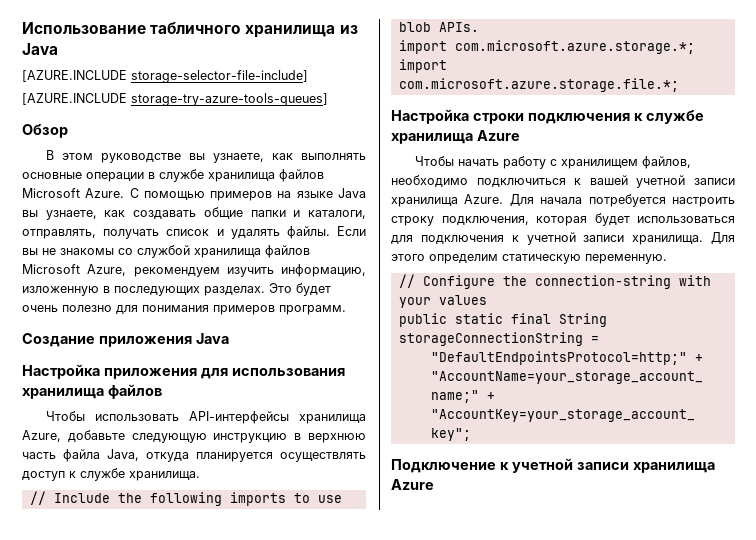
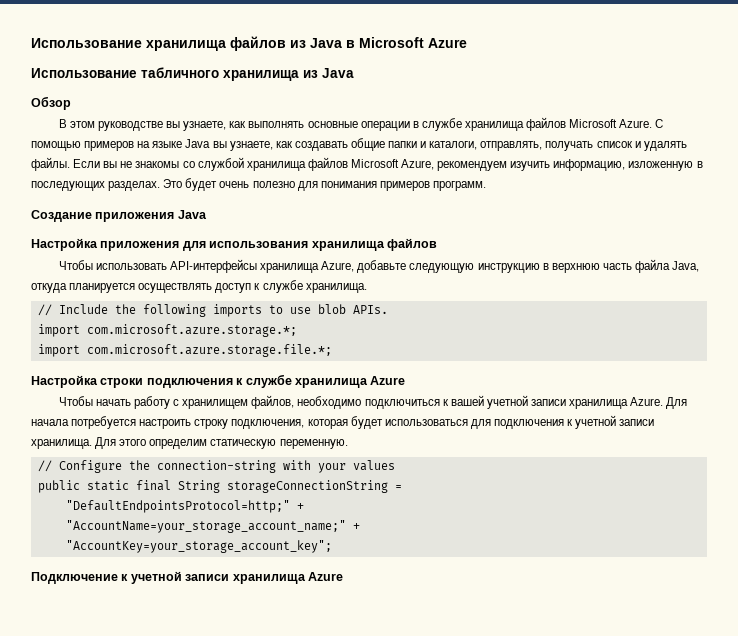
[22,22,146,34] Использование -> [31,36,467,51] [31,68,137,78] Использование хранилища файлов из Java в Microsoft Azure // Использование
[22,70,308,83] [22,93,328,106] // [AZURE.INCLUDE storage-selector-file-include] // [AZURE.INCLUDE storage-try-azure-tools-queues] -> (354, 73) none

